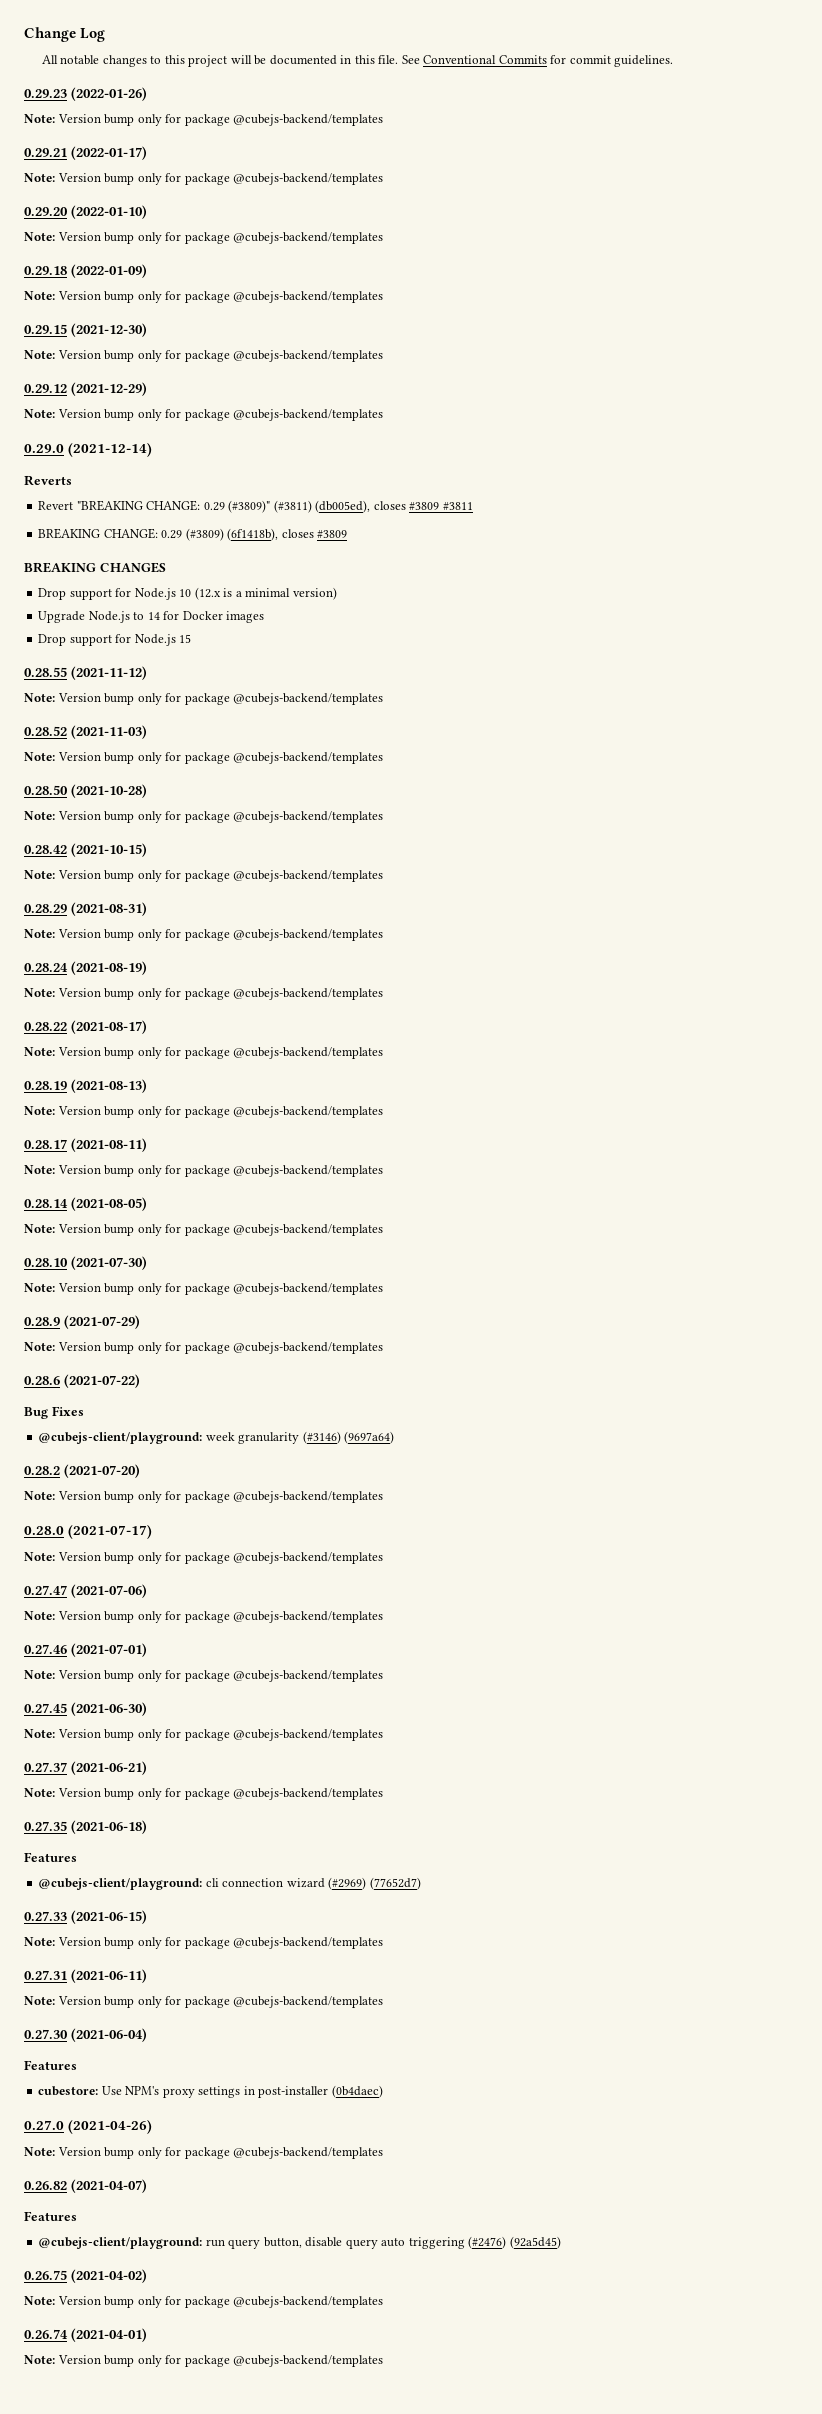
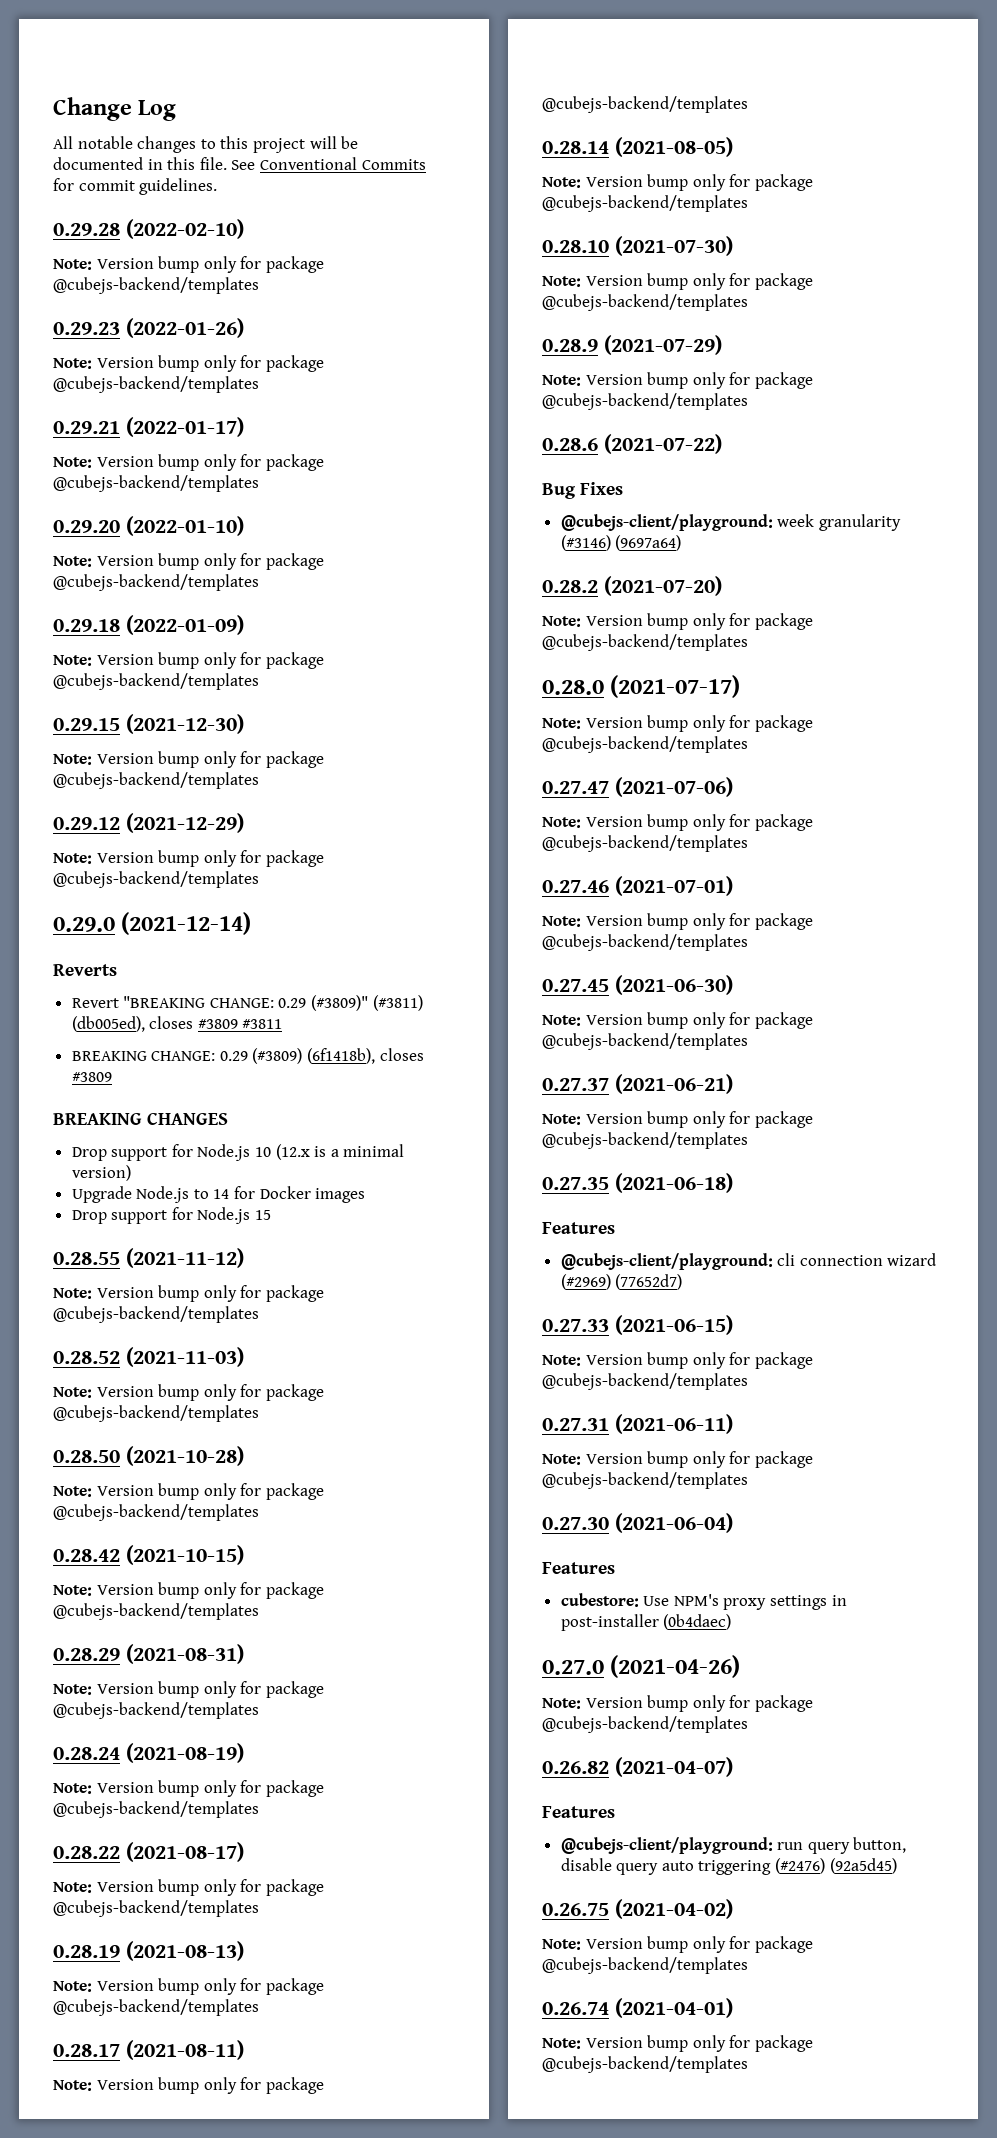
(674, 61) none -> [53,219,244,239] [53,256,324,273] [53,277,259,294] // 0.29.28 (2022-02-10) // Note: Version bump only for package @cubejs-backend/templates

